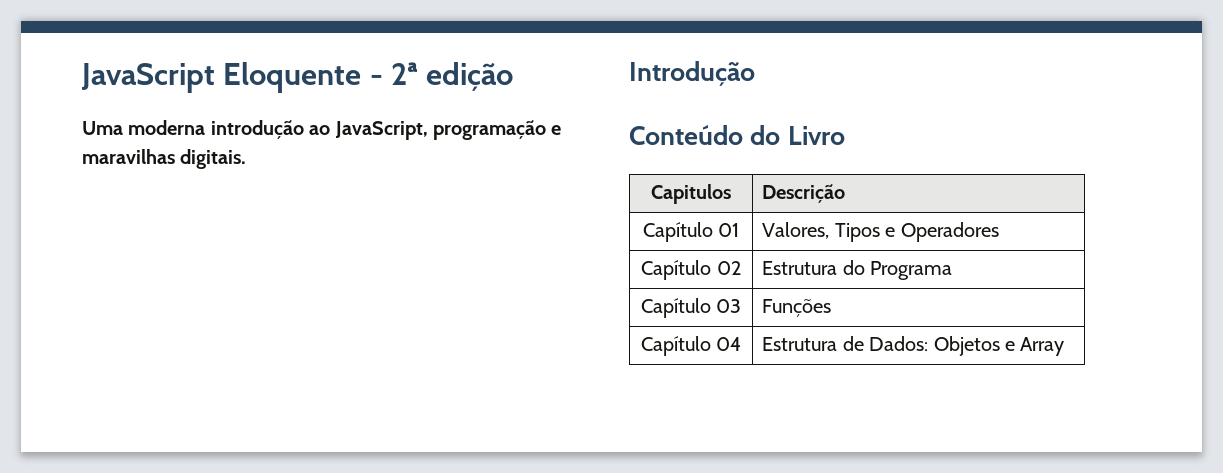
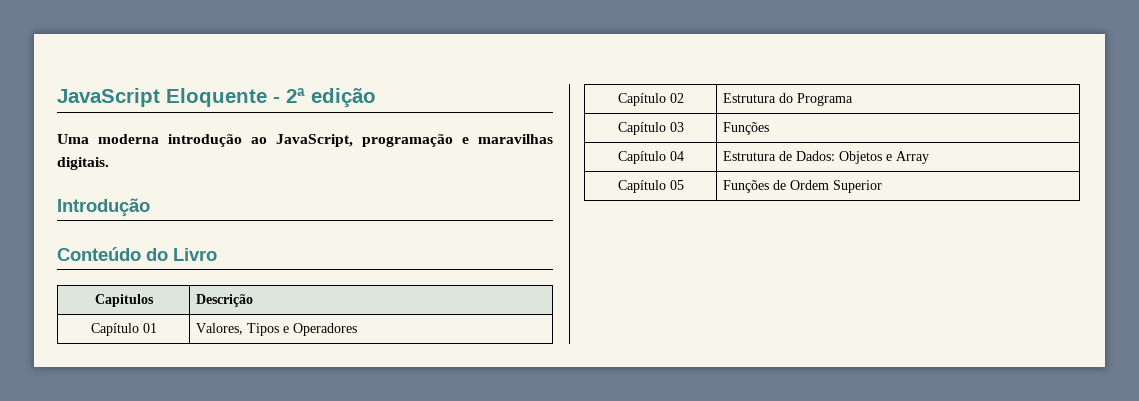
(1065, 346) none -> [617,180,684,193] [723,180,883,193] // Capítulo 05 | Funções de Ordem Superior

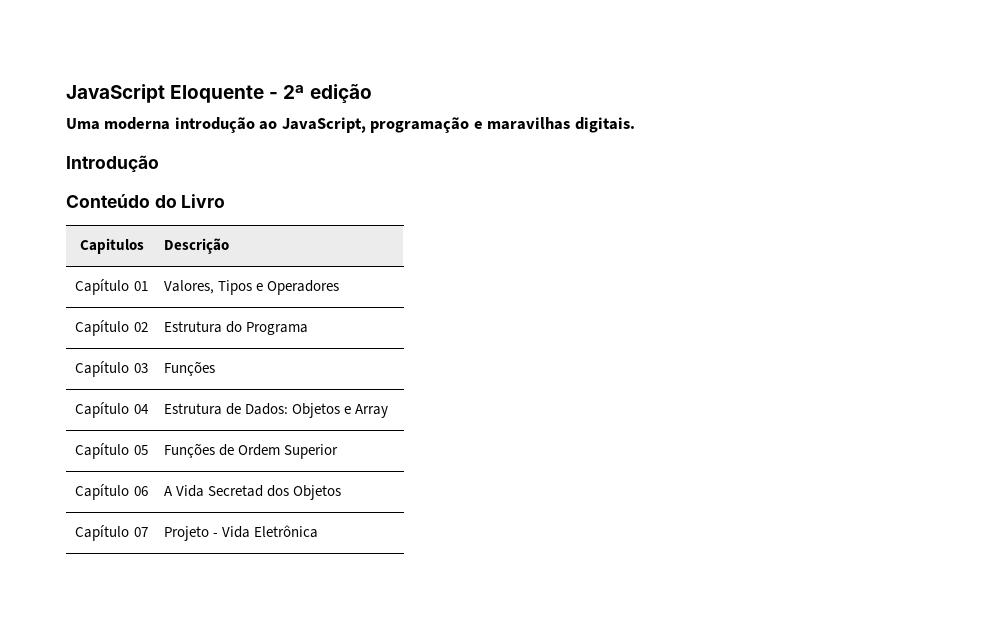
(883, 186) none -> [75,484,148,500] [163,485,342,500] [75,525,148,541] [163,525,319,541] // Capítulo 06 | A Vida Secretad dos Objetos // Capítulo 07 | Projeto - Vida Eletrônica

